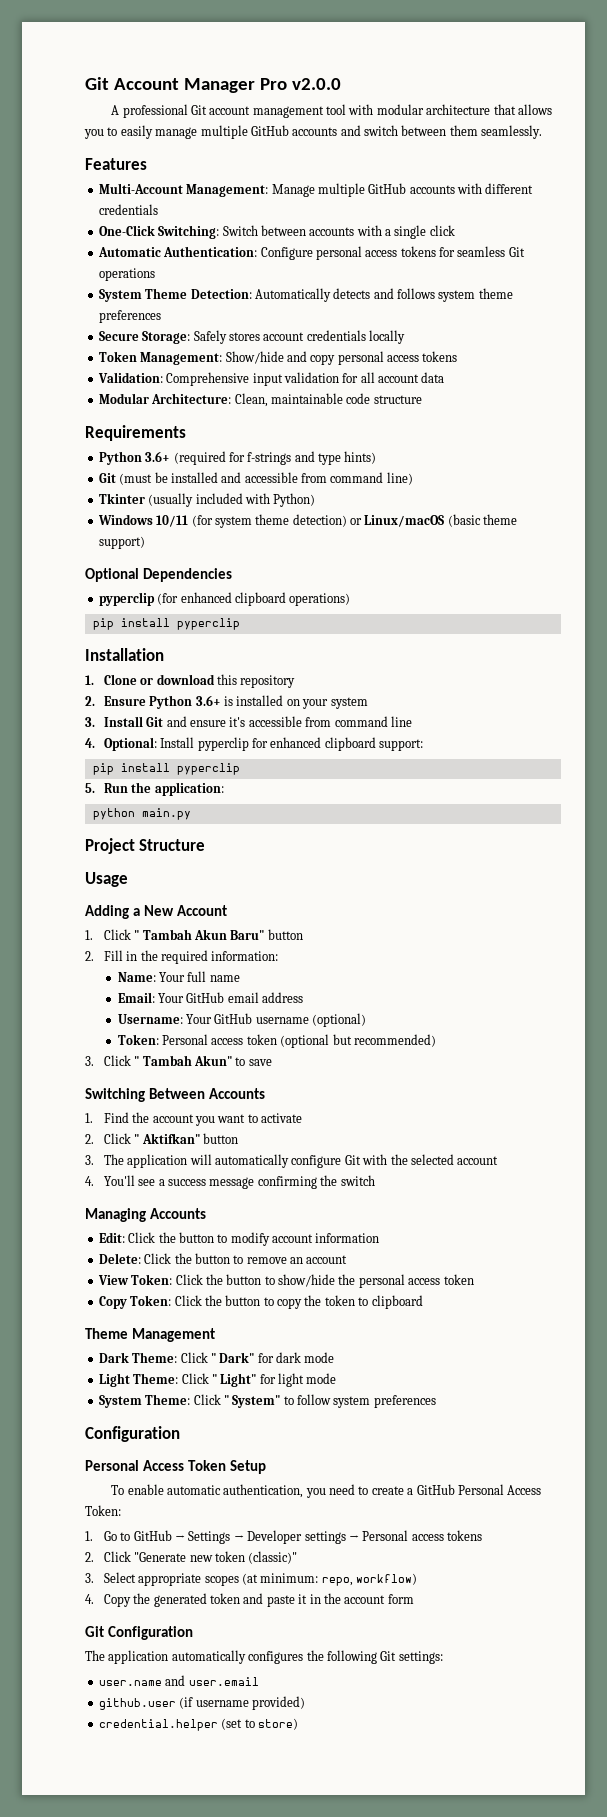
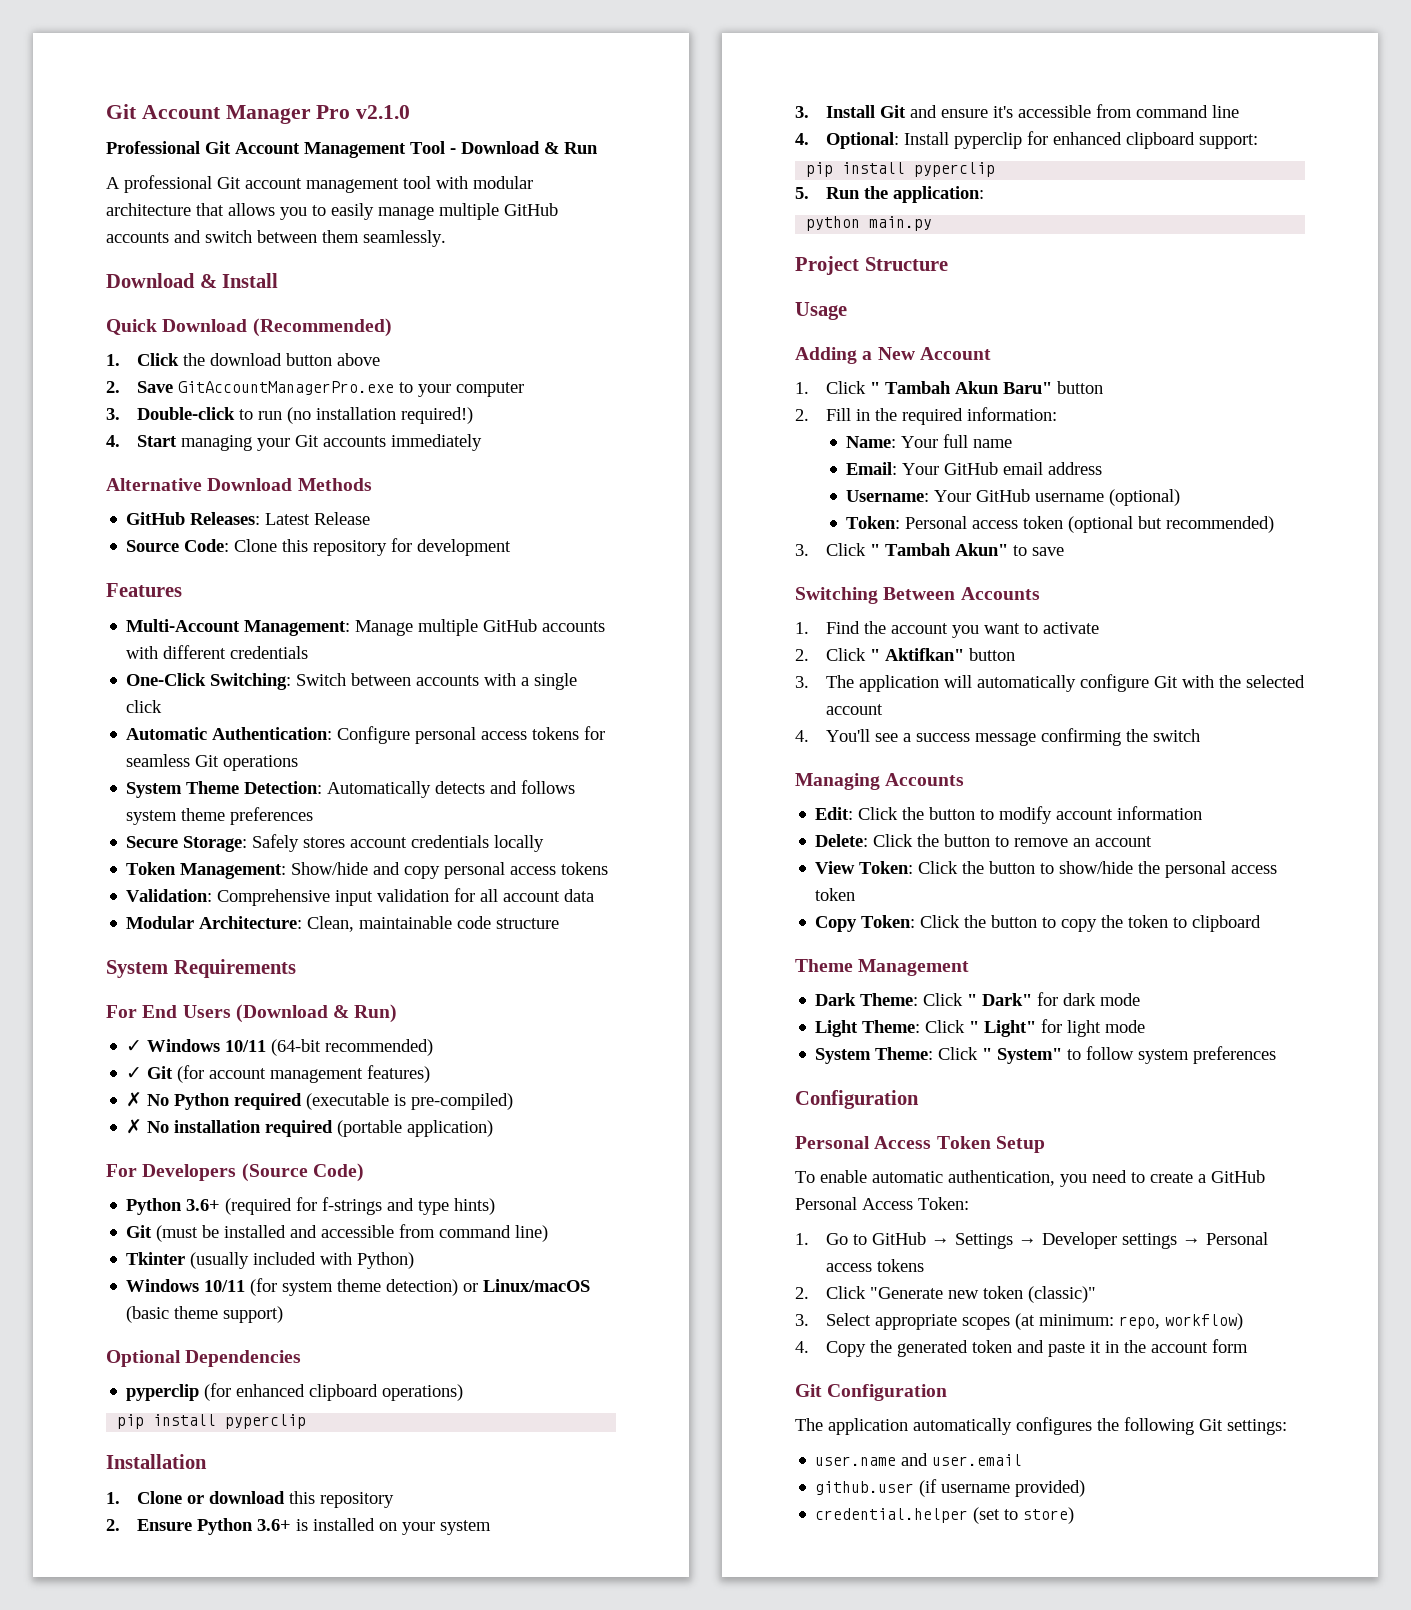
[291,78,341,90] v2.0.0 -> [356,105,411,119] [106,141,598,158] v2.1.0 // Professional Git Account Management Tool - Download & Run
(543, 132) none -> [106,273,279,288] [106,318,392,337] [106,353,380,366] [106,381,524,397] [106,407,473,424] [106,434,482,451] [106,478,372,491] [126,512,371,525] [126,538,512,556] // Download & Install // Quick Download (Recommended) // 1. Click the download button above // 2. Save GitAccountManagerPro.exe to your computer // 3. Double-click to run (no installation required!) // 4. Start managing your Git accounts immediately // Alternative Download Methods // GitHub Releases: Latest Release // Source Code: Clone this repository for development
(422, 399) none -> [106,960,168,978] System
(186, 433) none -> [106,1004,398,1023] [126,1039,434,1056] [126,1065,431,1083] [126,1092,514,1110] [126,1119,494,1137] [106,1163,364,1182] // For End Users (Download & Run) // ✓ Windows 10/11 (64-bit recommended) // ✓ Git (for account management features) // ✗ No Python required (executable is pre-compiled) // ✗ No installation required (portable application) // For Developers (Source Code)

